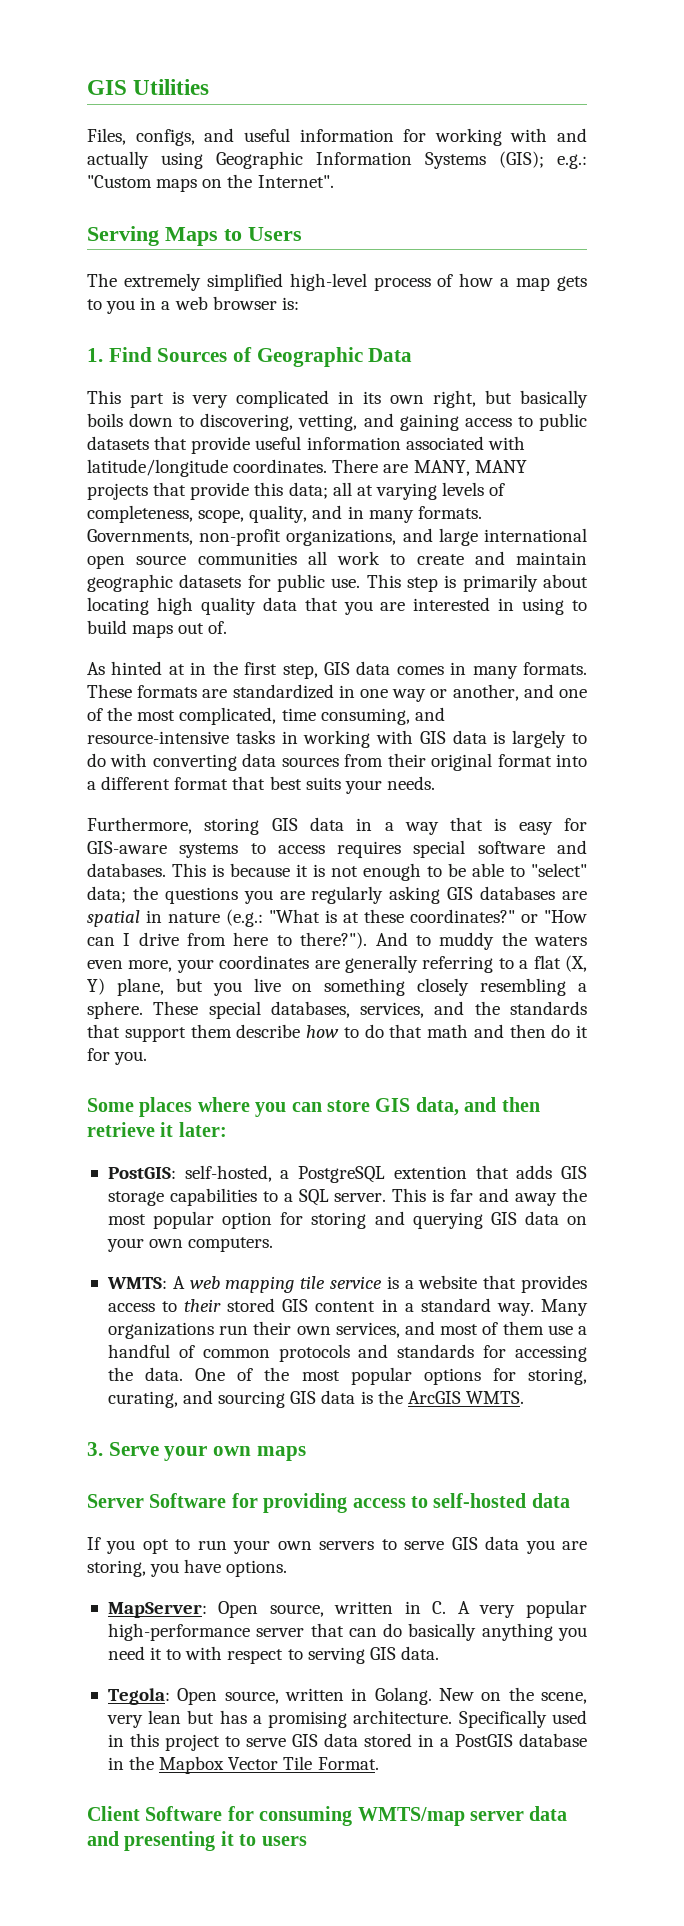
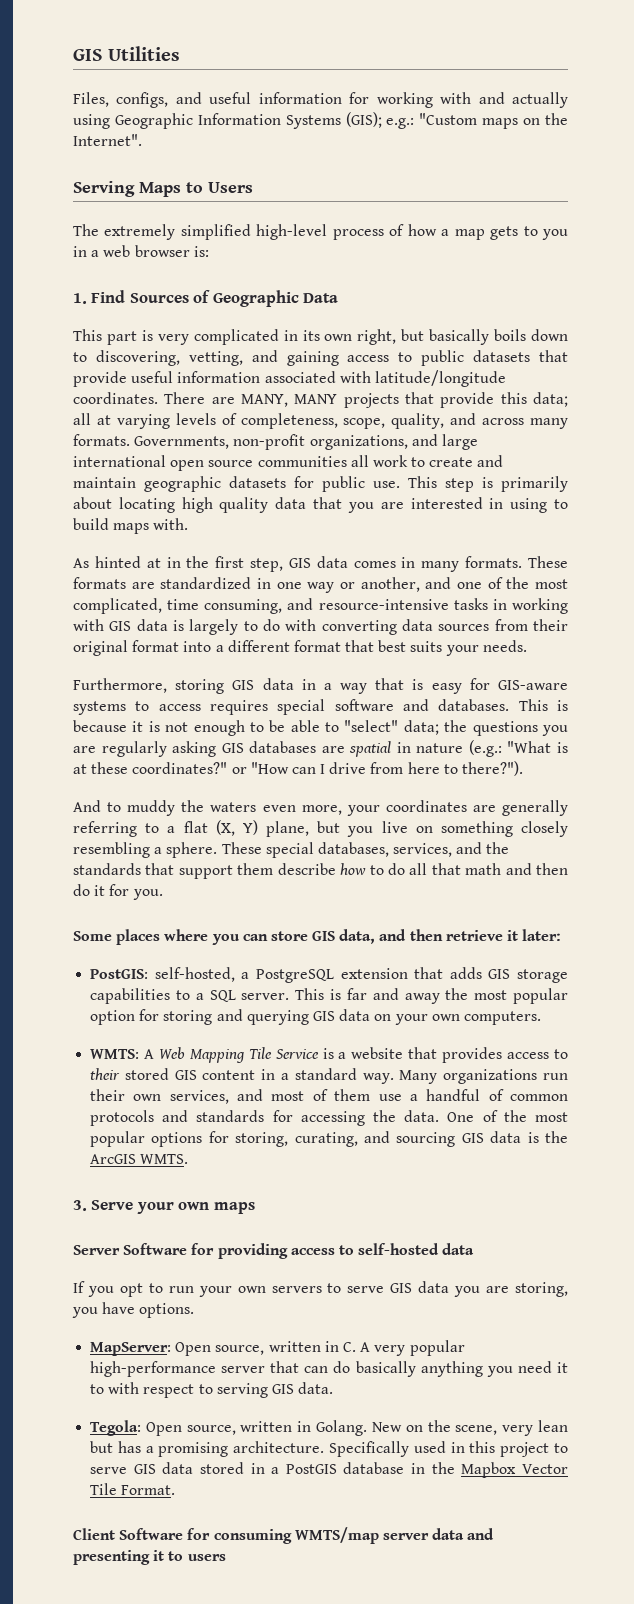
[347,506,364,519] in -> [482,418,525,425] across
[178,621,228,634] out of. -> [153,518,189,530] with.
(368, 940) none -> (524, 768) //
(384, 1031) none -> [409,863,428,875] all
[393,1166,467,1179] extention -> [340,968,408,979] extension
[189,1276,382,1293] web mapping tile service -> [158,1047,319,1063] Web Mapping Tile Service

